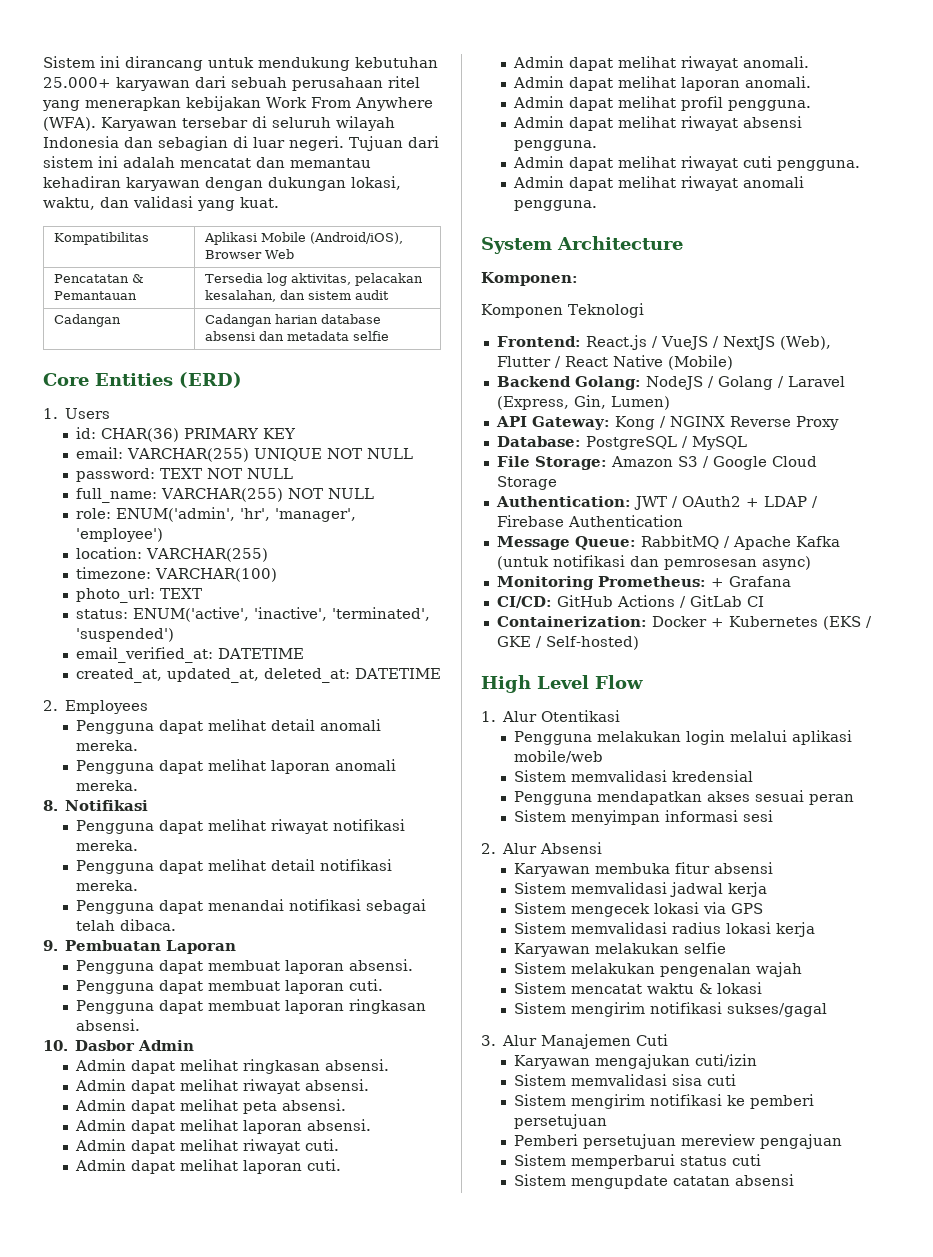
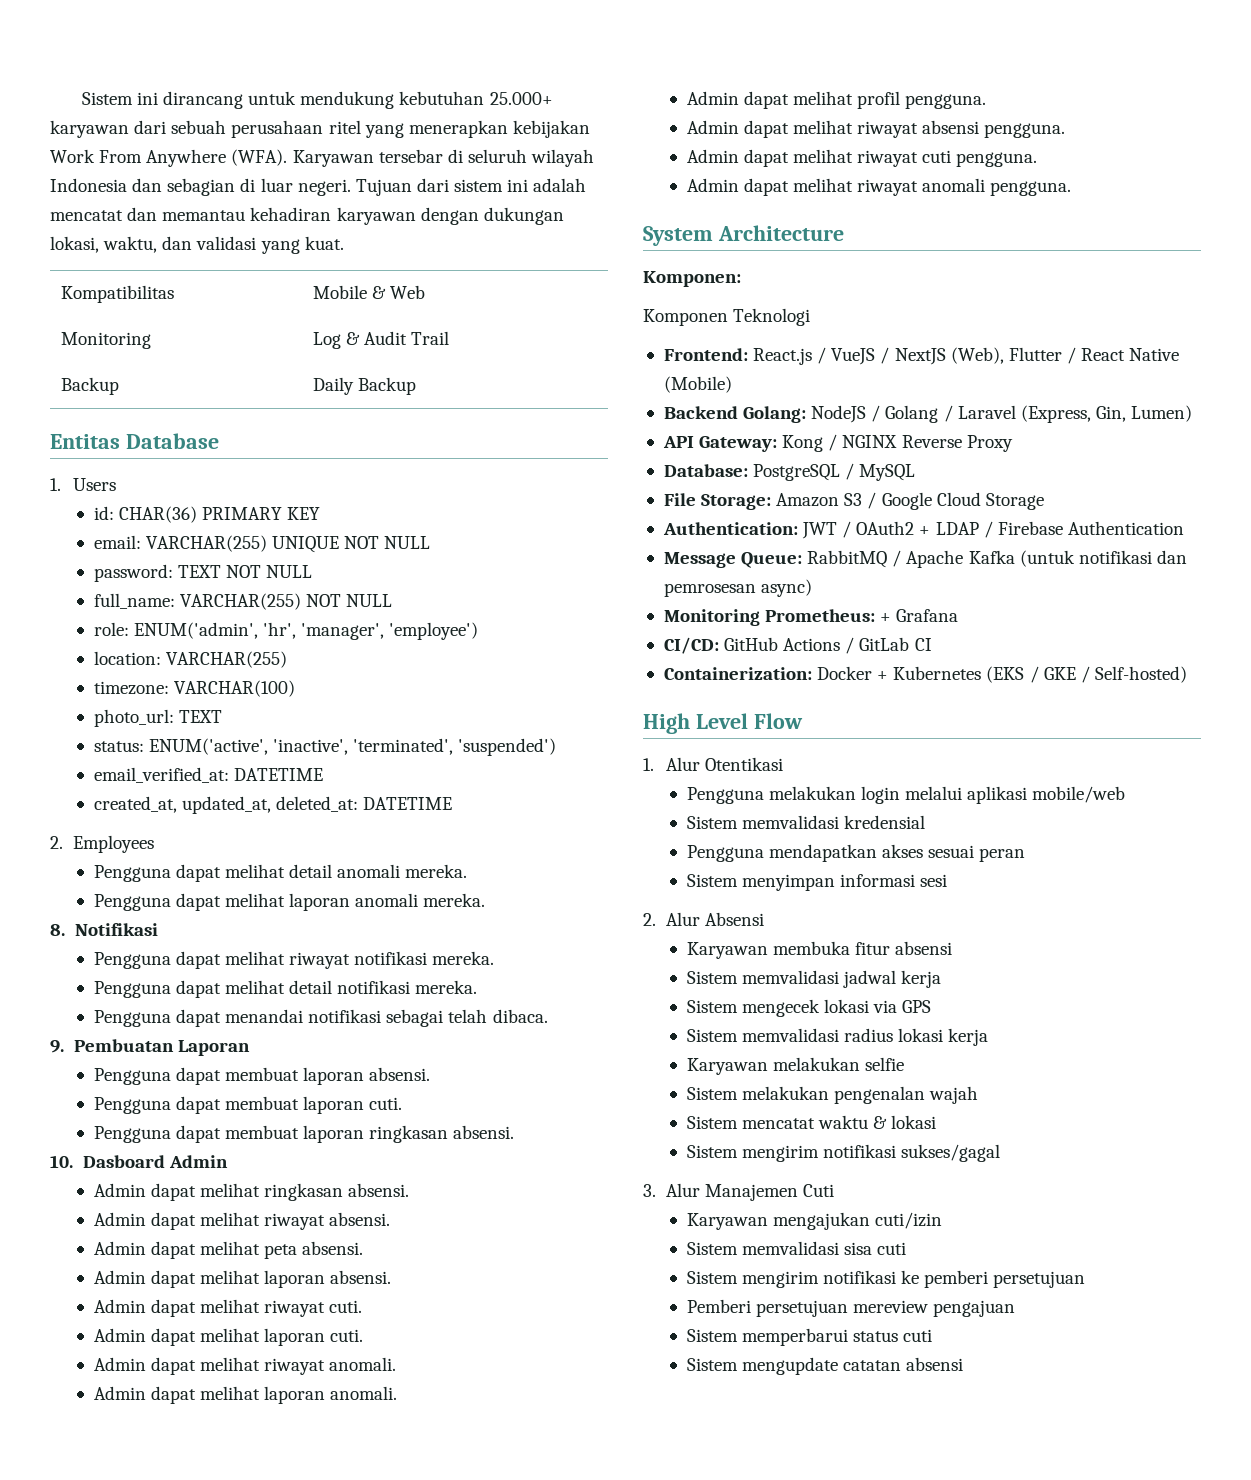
[203,232,403,245] [204,249,294,259] [53,274,144,283] [53,291,137,300] [204,273,423,286] [204,290,389,302] [53,314,121,327] [204,314,381,327] [204,331,389,341] [43,372,242,388] Aplikasi Mobile (Android/iOS), Browser Web // Pencatatan & Pemantauan | Tersedia log aktivitas, pelacakan kesalahan, dan sistem audit // Cadangan | Cadangan harian database absensi dan metadata selfie // Core Entities (ERD) -> [312,285,425,299] [60,332,151,349] [312,331,449,349] [60,377,119,395] [312,377,416,395] [50,433,219,449] Mobile & Web // Monitoring | Log & Audit Trail // Backup | Daily Backup // Entitas Database
[75,1040,136,1051] Dasbor -> [82,1155,165,1168] Dasboard

